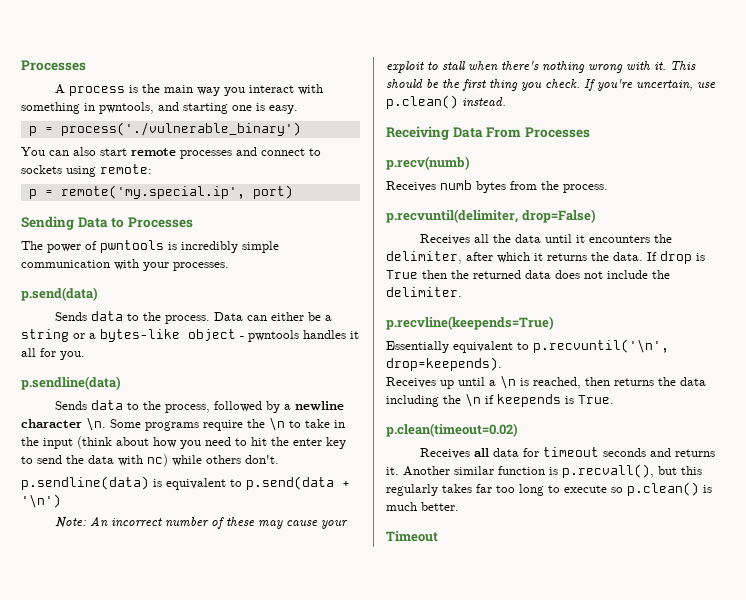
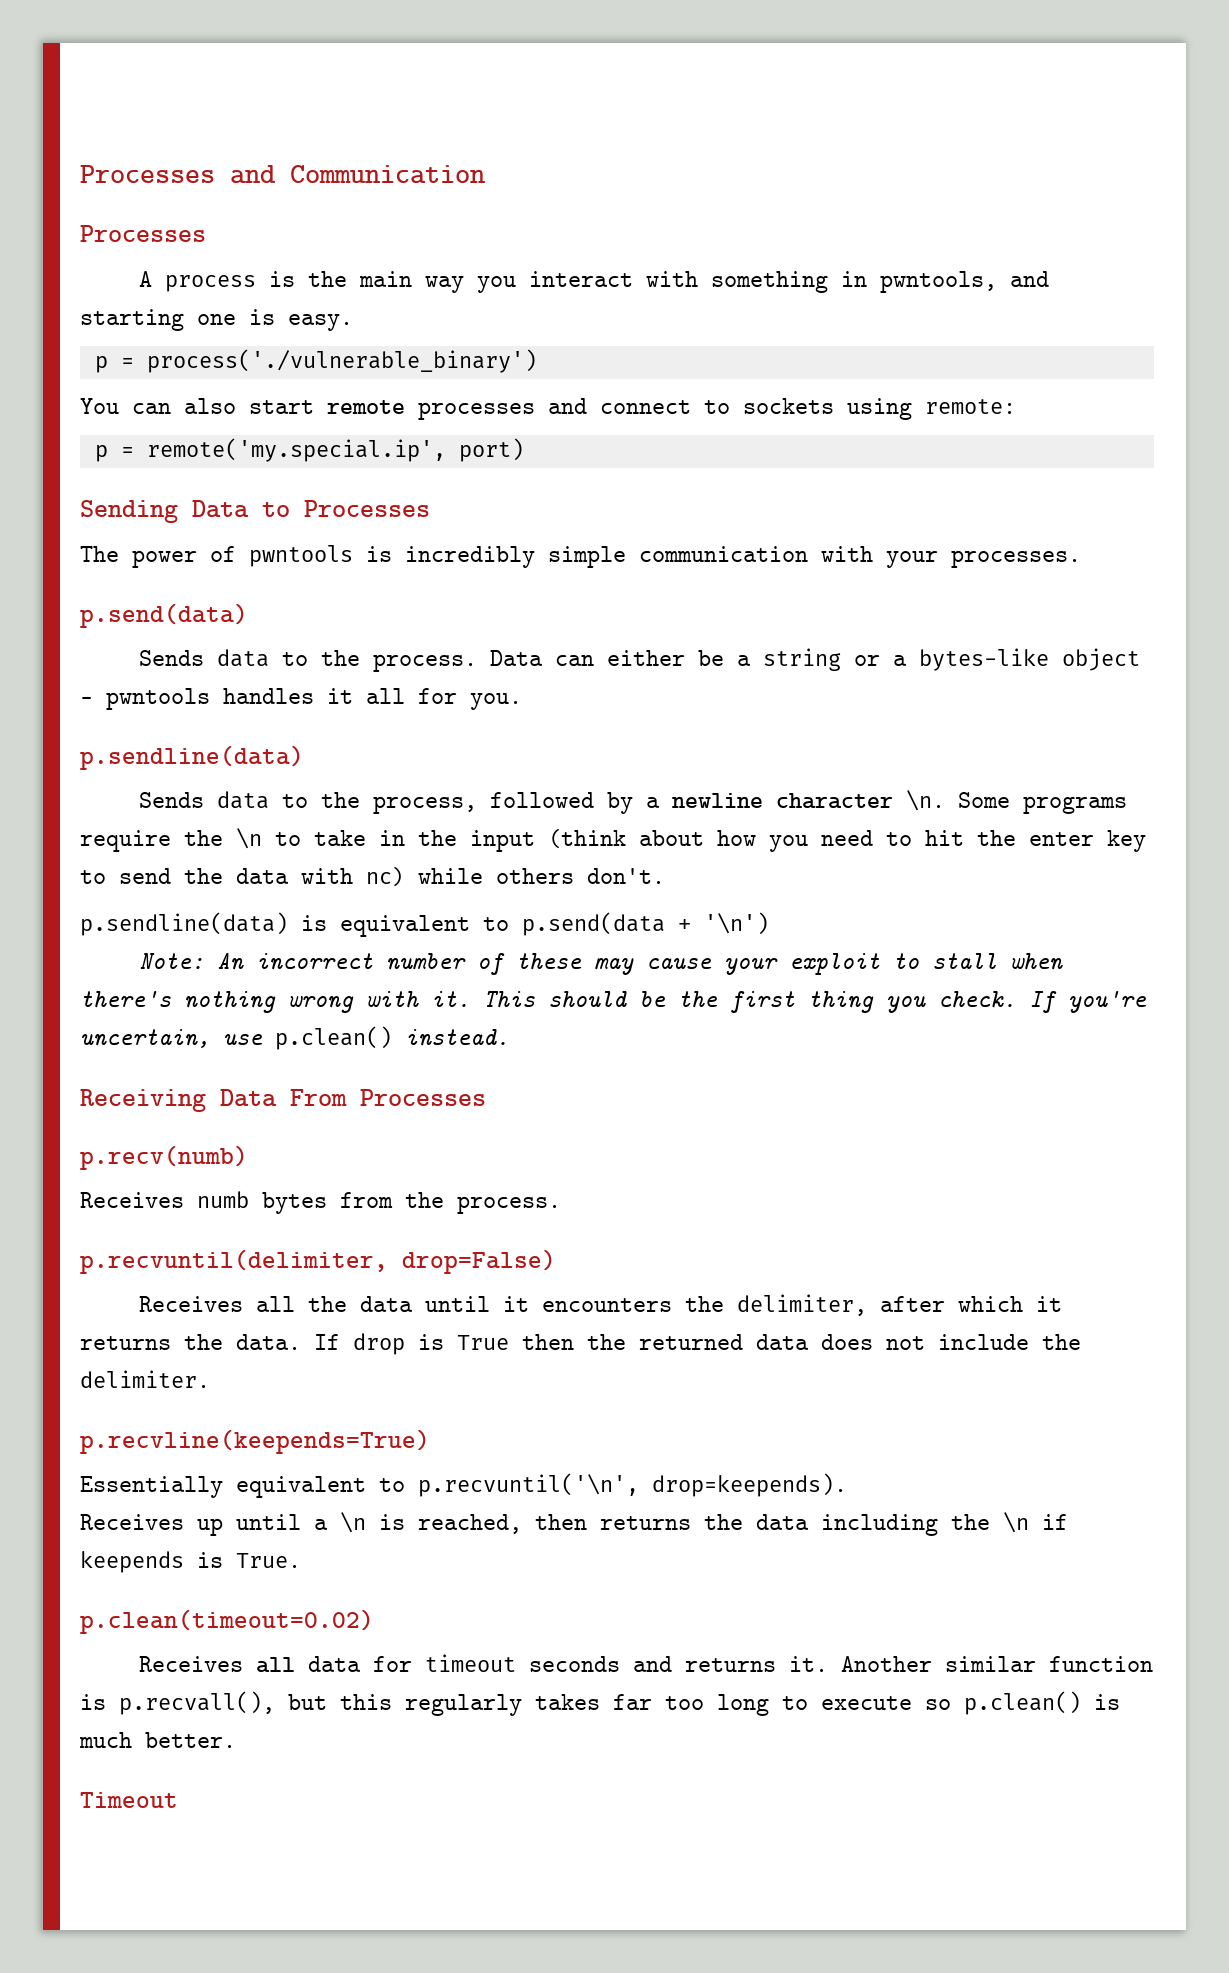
[21,60,86,71] Processes -> [80,165,486,184] [80,225,206,242] Processes and Communication // Processes

